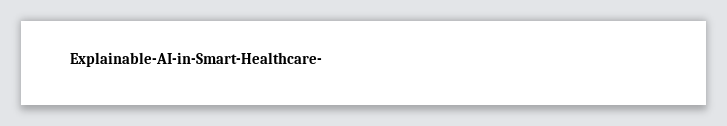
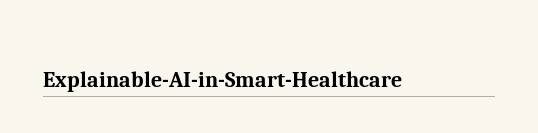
[70,52,322,67] Explainable-AI-in-Smart-Healthcare- -> [43,71,402,92] Explainable-AI-in-Smart-Healthcare

